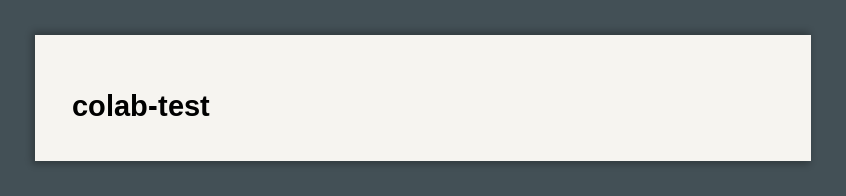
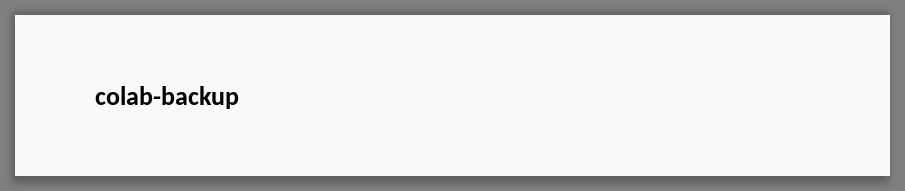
[72,94,210,116] colab-test -> [95,86,239,109] colab-backup

